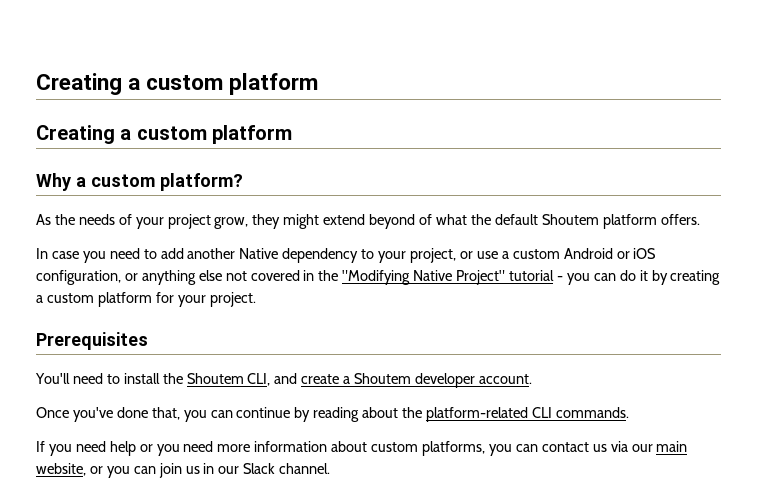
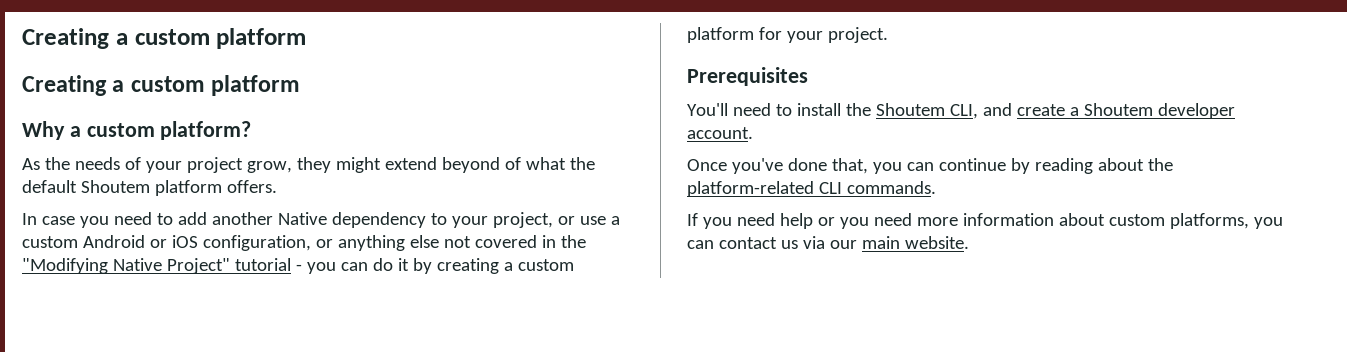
[36,463,331,478] website, or you can join us in our Slack channel. -> [904,236,969,249] website.

